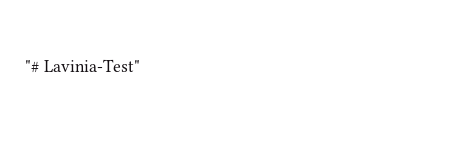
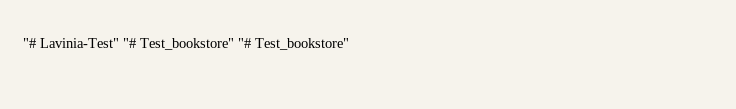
(140, 65) none -> [123,38,349,50] "# Test_bookstore" "# Test_bookstore"

